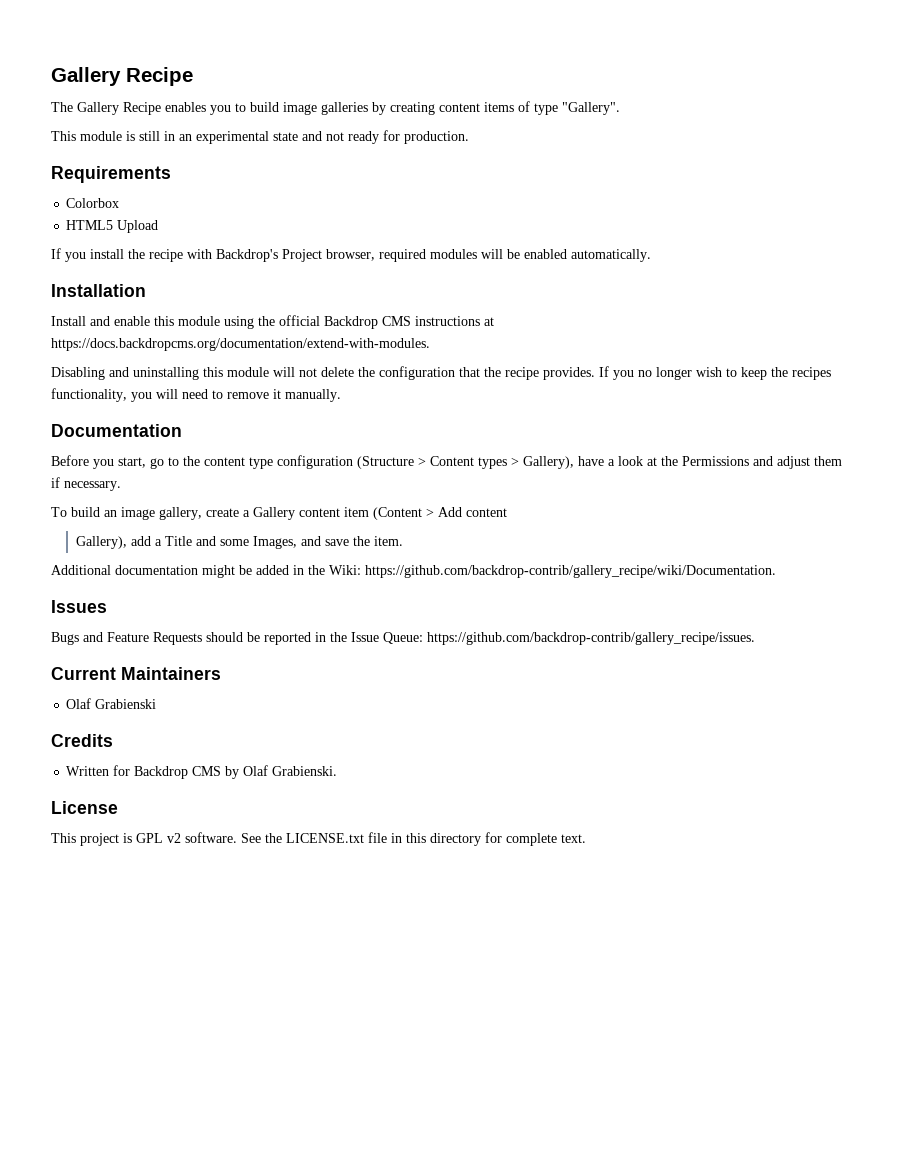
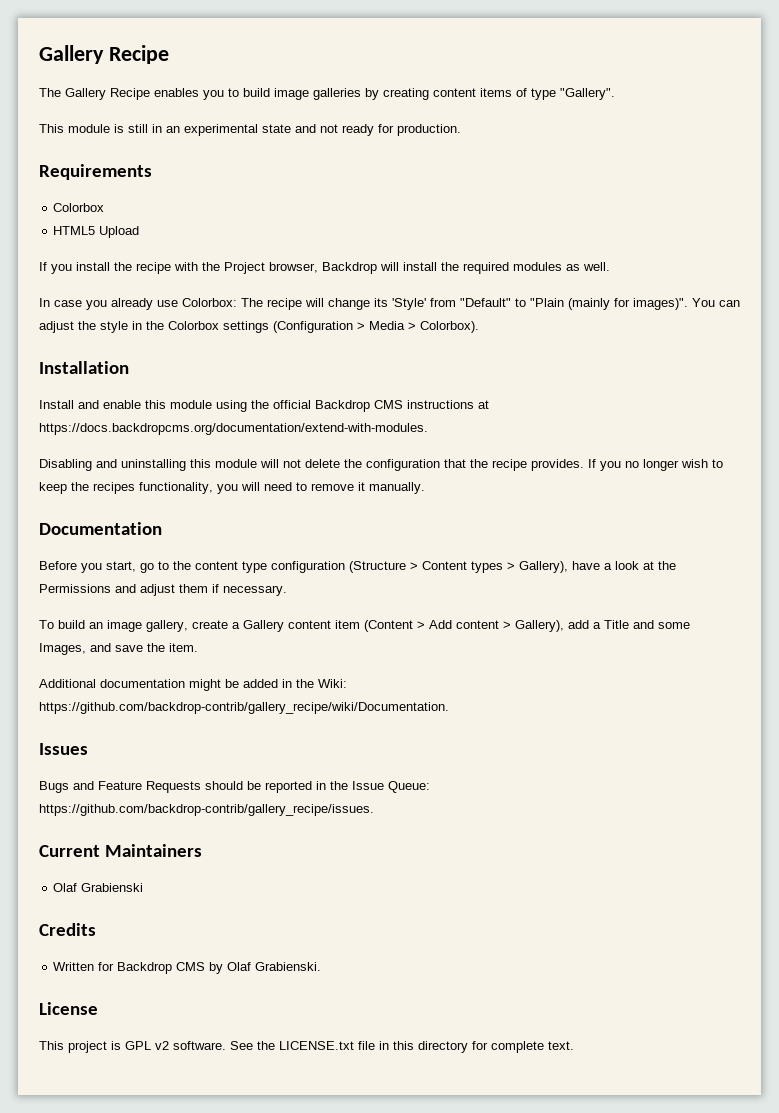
[216,249,278,262] Backdrop's -> [202,262,220,271] the
[379,249,651,262] required modules will be enabled automatically. -> [322,262,610,274] [39,298,740,310] [39,321,479,333] Backdrop will install the required modules as well. // In case you already use Colorbox: The recipe will change its 'Style' from "Default" to "Plain (mainly for images)". You can adjust the style in the Colorbox settings (Configuration > Media > Colorbox).
(507, 512) // -> [503,621,511,629] >

